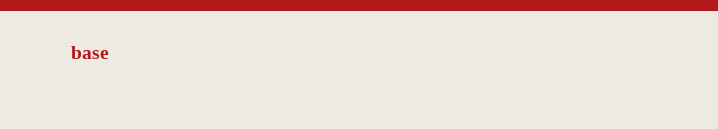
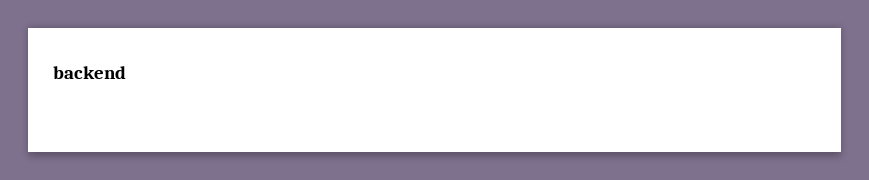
[71,46,109,59] base -> [53,66,126,79] backend

